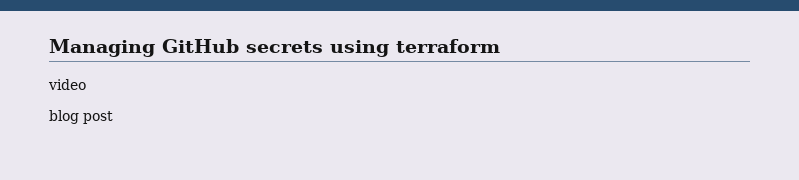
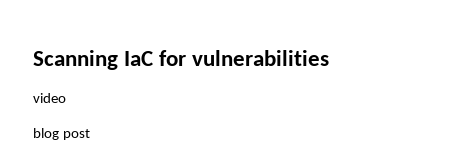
[49,39,500,57] Managing GitHub secrets using terraform -> [33,50,330,70] Scanning IaC for vulnerabilities

